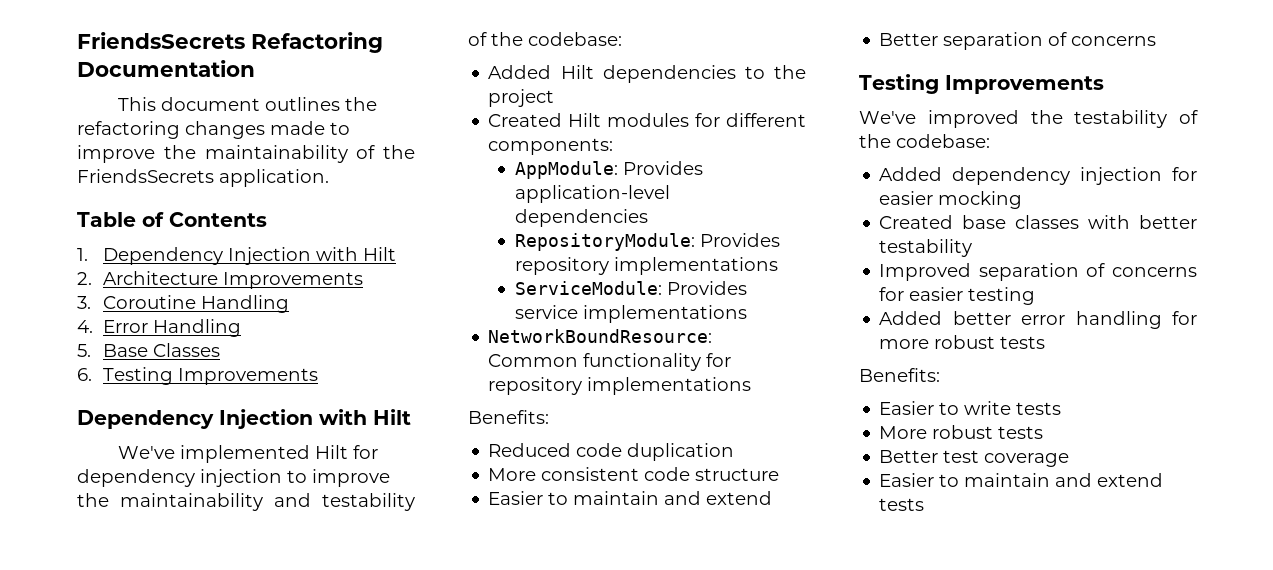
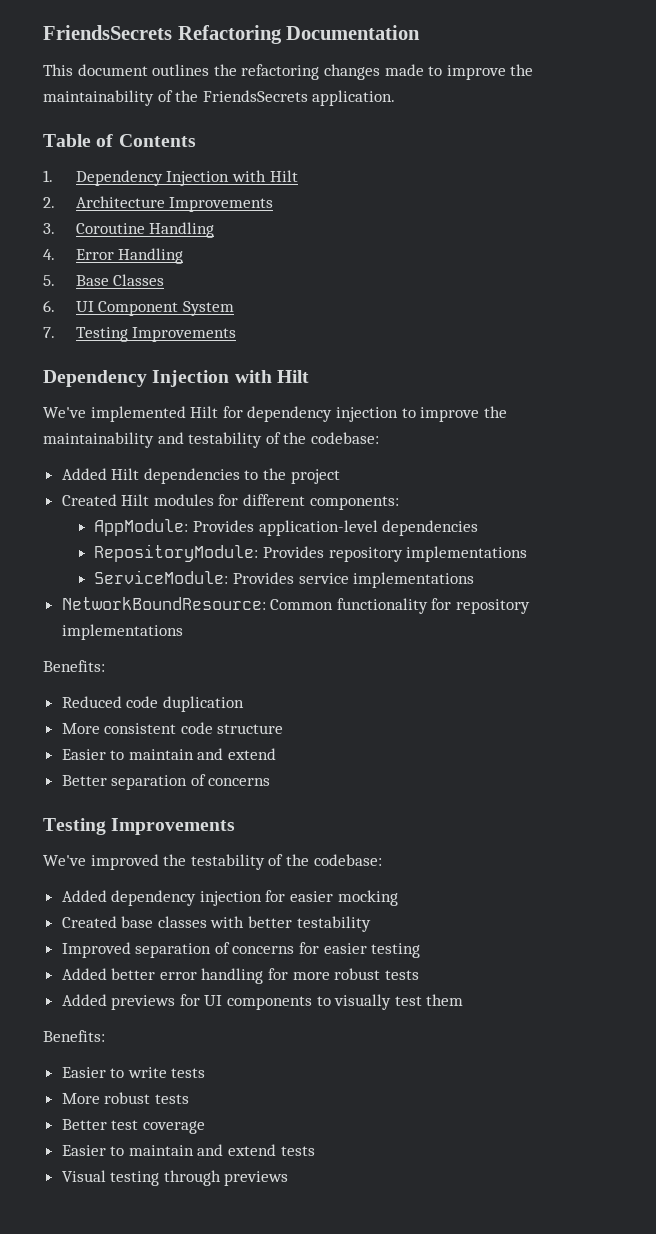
(92, 374) none -> [75,301,234,316] [43,327,55,338] UI Component System // 7.
(1046, 342) none -> [61,994,464,1010] // Added previews for UI components to visually test them
(925, 504) none -> [61,1170,289,1186] // Visual testing through previews

